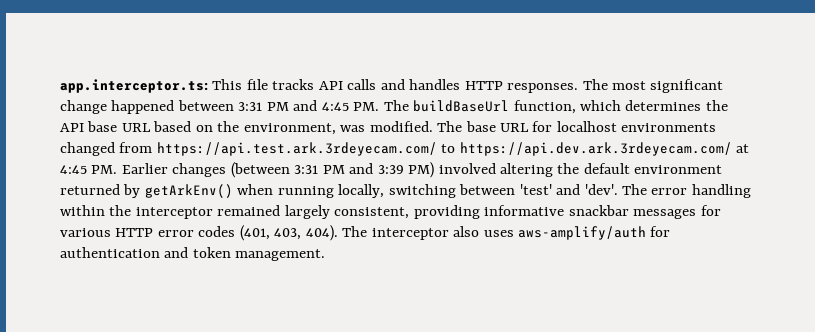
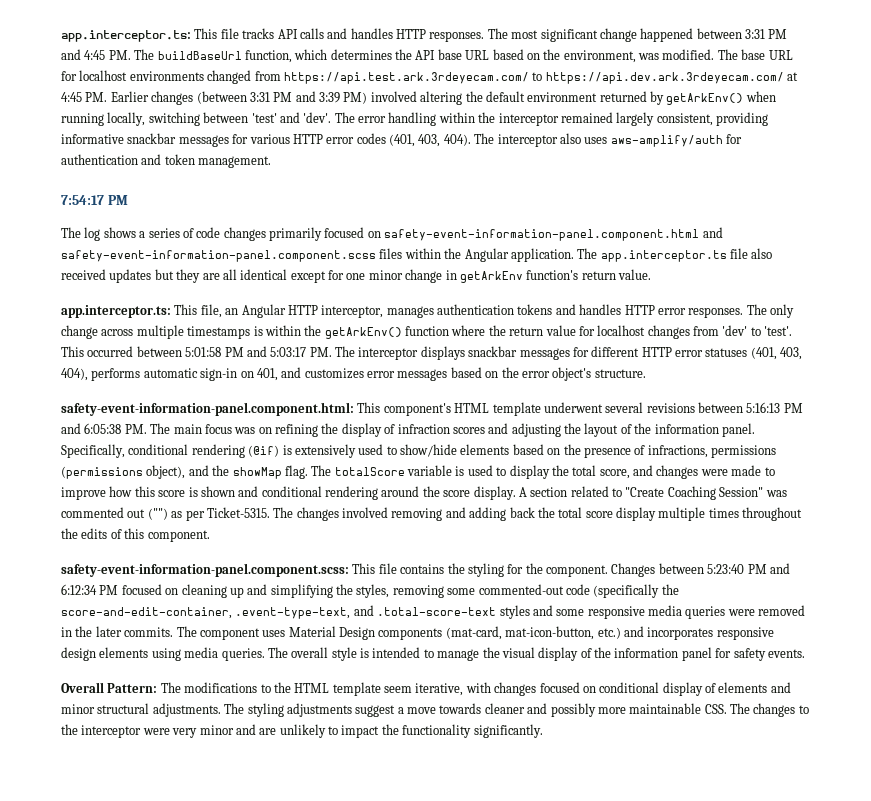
(326, 255) none -> [61,195,128,205] [61,227,723,241] [61,248,773,262] [61,269,651,283] [61,304,794,318] [61,325,793,339] [61,346,803,360] [61,367,646,381] [61,402,803,416] [61,423,755,437] [61,444,776,458] [61,465,775,479] [61,486,787,500] [61,507,803,521] [61,528,210,542] [61,563,790,577] [61,584,679,598] [61,605,806,619] [61,626,774,640] [61,647,805,661] [61,682,791,696] [61,703,809,717] [61,724,543,738] // 7:54:17 PM // The log shows a series of code changes primarily focused on safety-event-information-panel.component.html and safety-event-information-panel.component.scss files within the Angular application. The app.interceptor.ts file also received updates but they are all identical except for one minor change in getArkEnv function's return value. // app.interceptor.ts: This file, an Angular HTTP interceptor, manages authentication tokens and handles HTTP error responses. The only change across multiple timestamps is within the getArkEnv() function where the return value for localhost changes from 'dev' to 'test'. This occurred between 5:01:58 PM and 5:03:17 PM. The interceptor displays snackbar messages for different HTTP error statuses (401, 403, 404), performs automatic sign-in on 401, and customizes error messages based on the error object's structure. // safety-event-information-panel.component.html: This component's HTML template underwent several revisions between 5:16:13 PM and 6:05:38 PM. The main focus was on refining the display of infraction scores and adjusting the layout of the information panel. Specifically, conditional rendering (@if) is extensively used to show/hide elements based on the presence of infractions, permissions (permissions object), and the showMap flag. The totalScore variable is used to display the total score, and changes were made to improve how this score is shown and conditional rendering around the score display. A section related to "Create Coaching Session" was commented out ("") as per Ticket-5315. The changes involved removing and adding back the total score display multiple times throughout the edits of this component. // safety-event-information-panel.component.scss: This file contains the styling for the component. Changes between 5:23:40 PM and 6:12:34 PM focused on cleaning up and simplifying the styles, removing some commented-out code (specifically the score-and-edit-container, .event-type-text, and .total-score-text styles and some responsive media queries were removed in the later commits. The component uses Material Design components (mat-card, mat-icon-button, etc.) and incorporates responsive design elements using media queries. The overall style is intended to manage the visual display of the information panel for safety events. // Overall Pattern: The modifications to the HTML template seem iterative, with changes focused on conditional display of elements and minor structural adjustments. The styling adjustments suggest a move towards cleaner and possibly more maintainable CSS. The changes to the interceptor were very minor and are unlikely to impact the functionality significantly.

